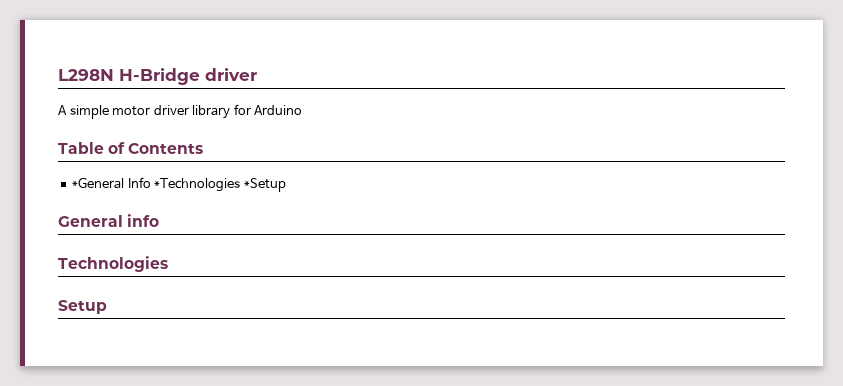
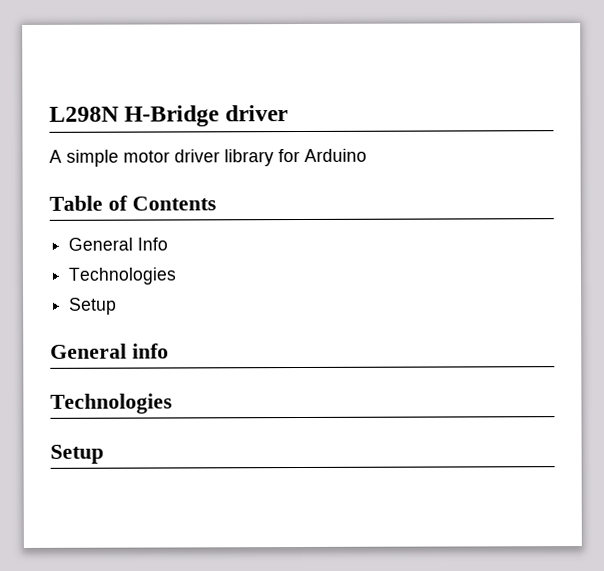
[72,177,125,189] *General -> [68,237,134,251] General
[154,178,286,192] *Technologies *Setup -> [68,267,177,285] [69,297,118,315] // Technologies // Setup

